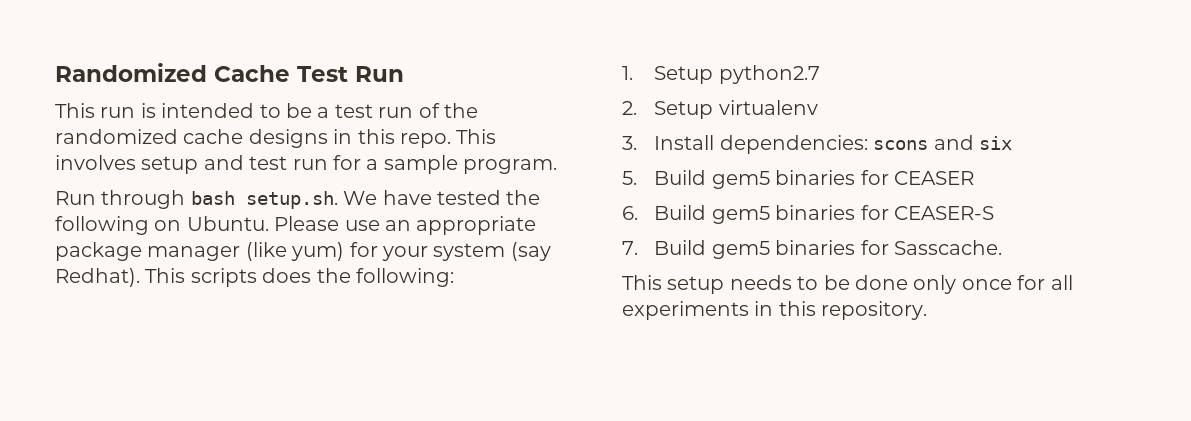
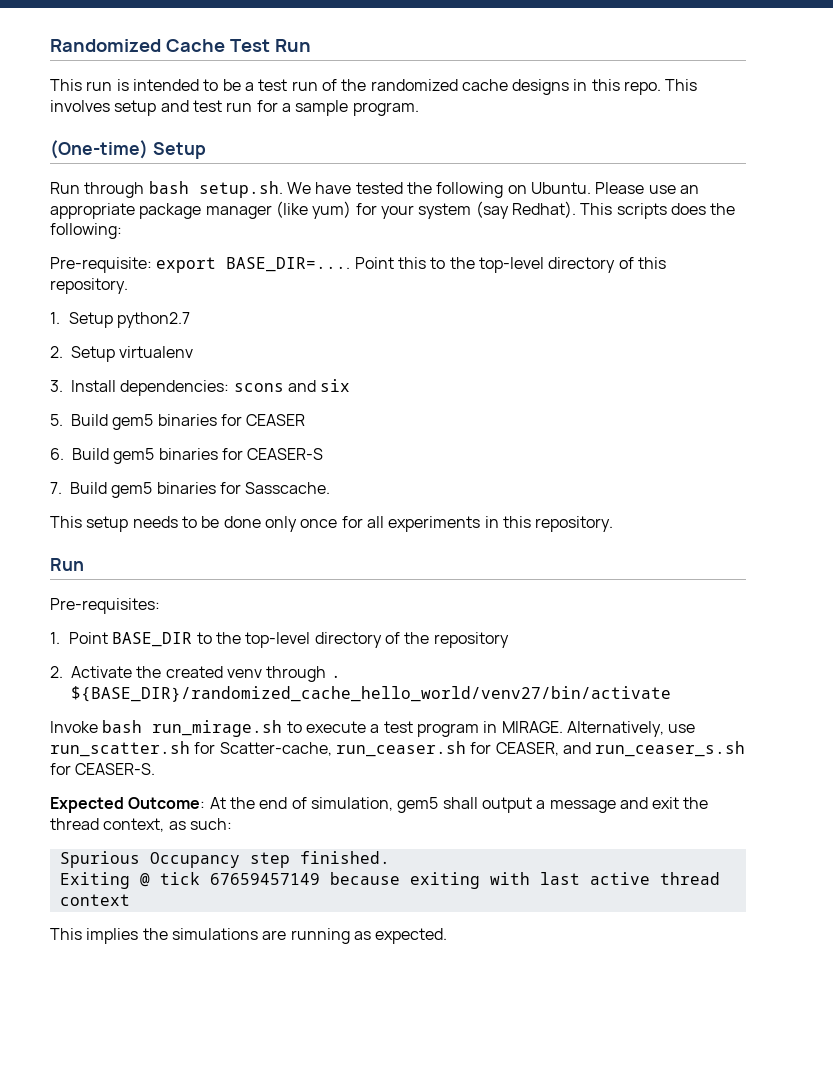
(558, 166) none -> [50,140,206,159] // (One-time) Setup
(454, 277) none -> [50,257,666,273] [50,278,128,294] // Pre-requisite: export BASE_DIR=.... Point this to the top-level directory of this repository.
(928, 310) none -> [50,558,84,571] [50,598,160,614] [50,632,509,648] [50,666,341,682] [71,686,671,702] [50,720,696,737] [50,741,746,757] [50,763,156,775] [50,797,709,813] [50,818,232,832] [59,851,390,868] [59,872,720,889] [59,894,130,906] [50,928,448,944] // Run // Pre-requisites: // 1. Point BASE_DIR to the top-level directory of the repository // 2. Activate the created venv through . ${BASE_DIR}/randomized_cache_hello_world/venv27/bin/activate // Invoke bash run_mirage.sh to execute a test program in MIRAGE. Alternatively, use run_scatter.sh for Scatter-cache, run_ceaser.sh for CEASER, and run_ceaser_s.sh for CEASER-S. // Expected Outcome: At the end of simulation, gem5 shall output a message and exit the thread context, as such: // Spurious Occupancy step finished. // Exiting @ tick 67659457149 because exiting with last active thread context // This implies the simulations are running as expected.

